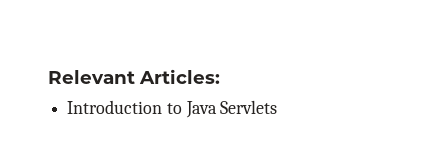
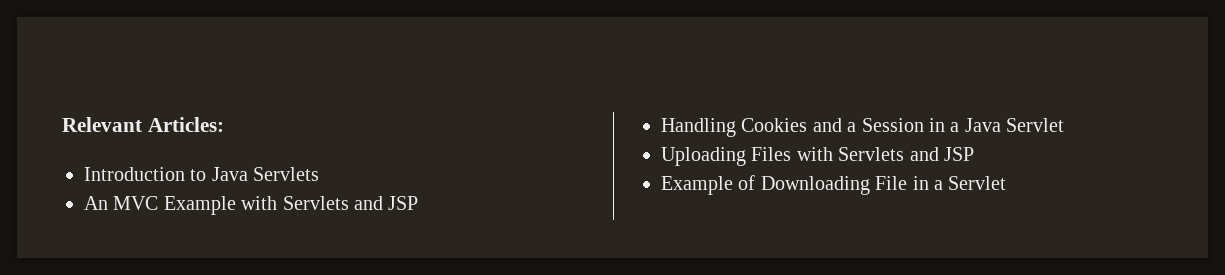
(278, 107) none -> [84,196,419,215] [661,118,1065,137] [661,147,974,166] [661,175,1007,195] // An MVC Example with Servlets and JSP // Handling Cookies and a Session in a Java Servlet // Uploading Files with Servlets and JSP // Example of Downloading File in a Servlet

